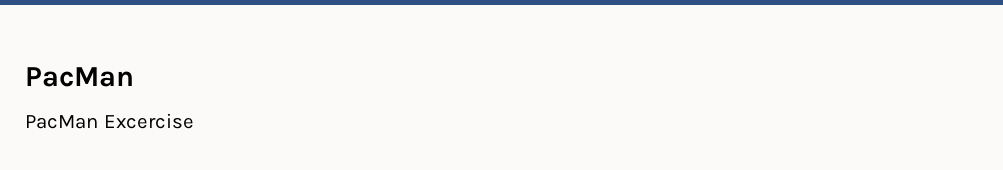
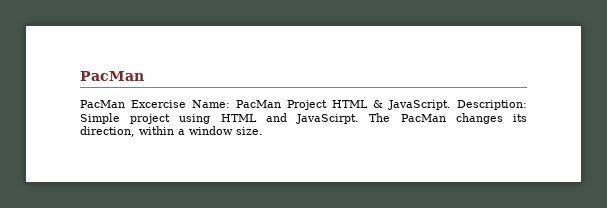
(194, 121) none -> [192,100,527,110] [80,113,527,124] [80,126,263,137] Name: PacMan Project HTML & JavaScript. Description: Simple project using HTML and JavaScirpt. The PacMan changes its direction, within a window size.

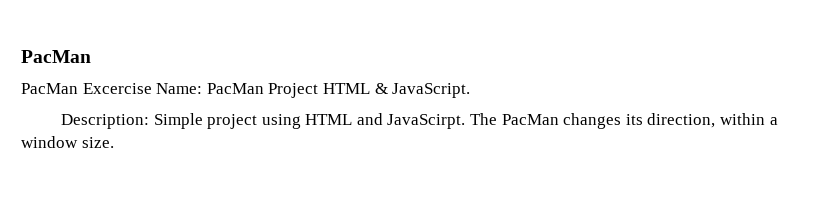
(451, 105) none -> (471, 90) //

